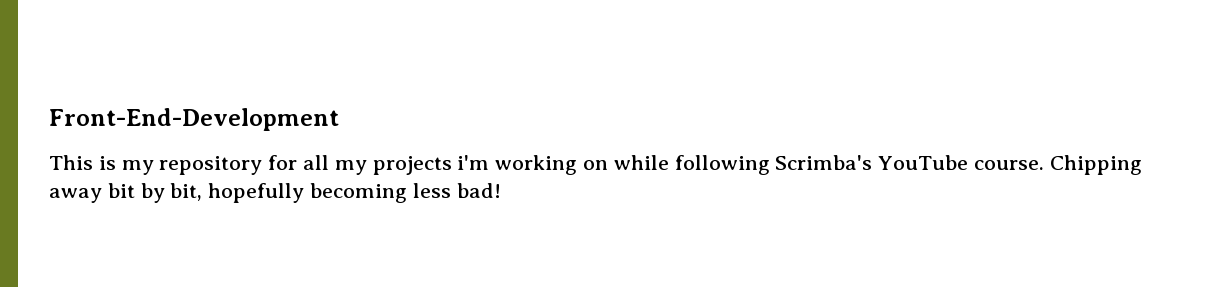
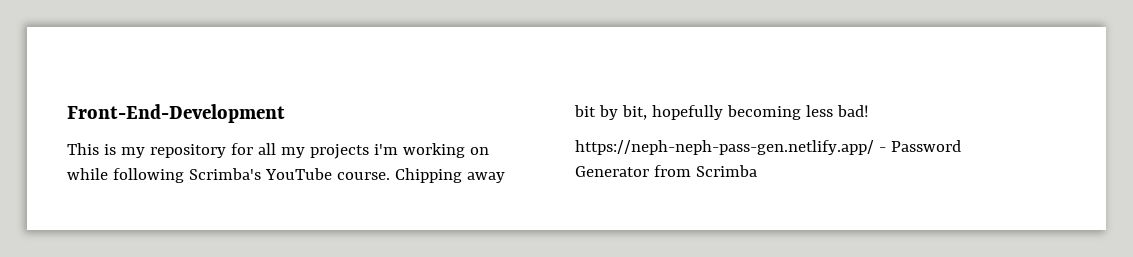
(501, 190) none -> [575,140,961,155] [575,165,757,177] // https://neph-neph-pass-gen.netlify.app/ - Password Generator from Scrimba

